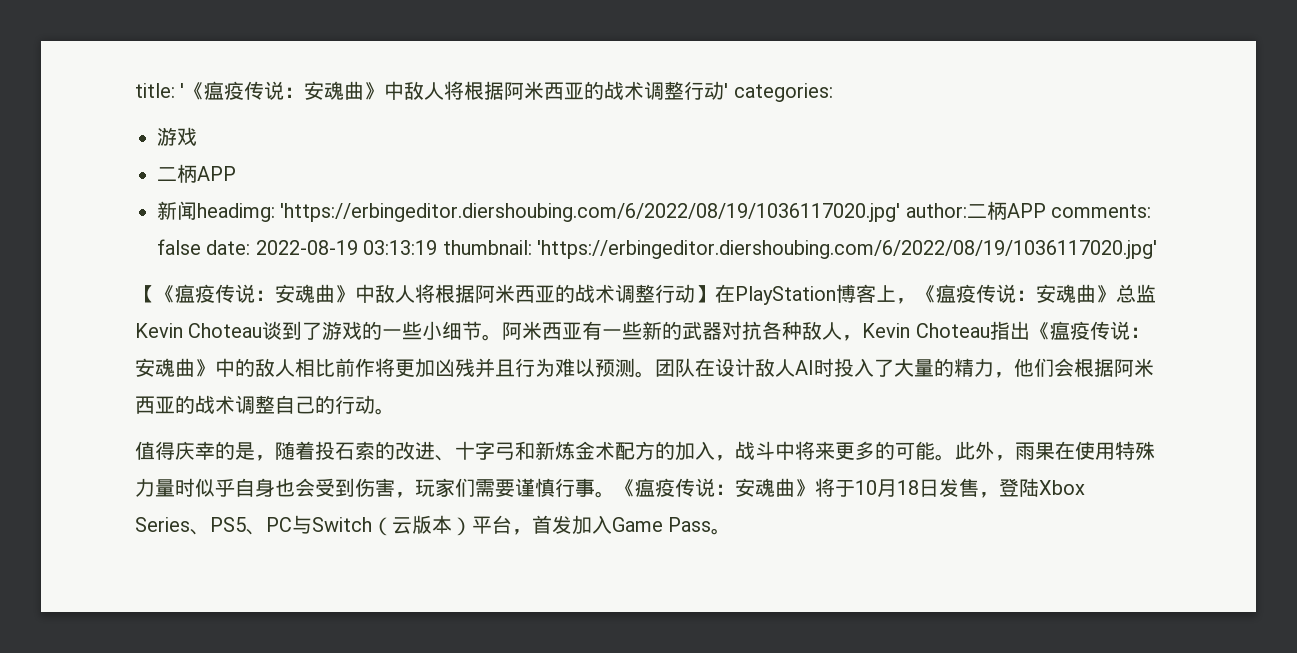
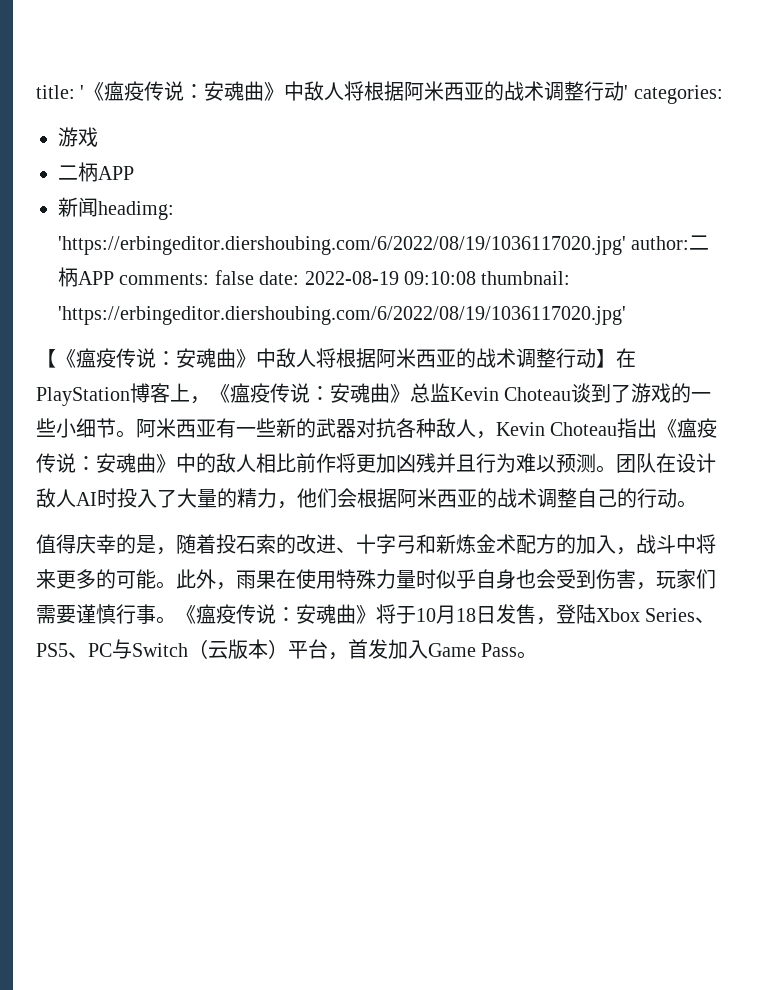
[363,240,438,255] 03:13:19 -> [404,271,476,285] 09:10:08

